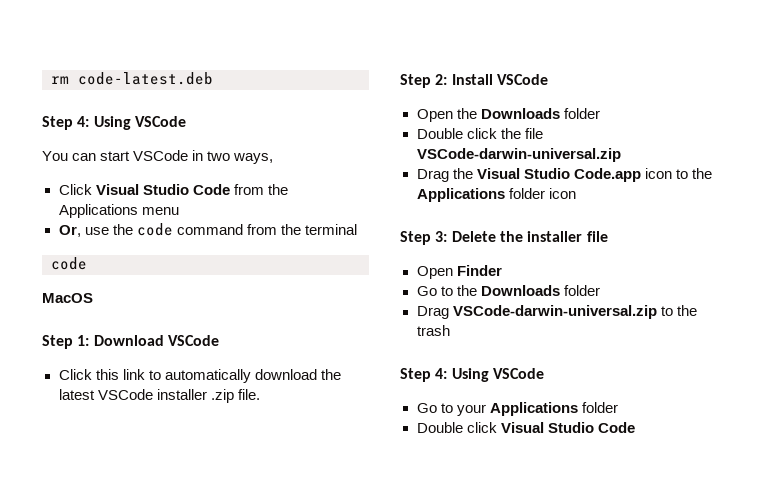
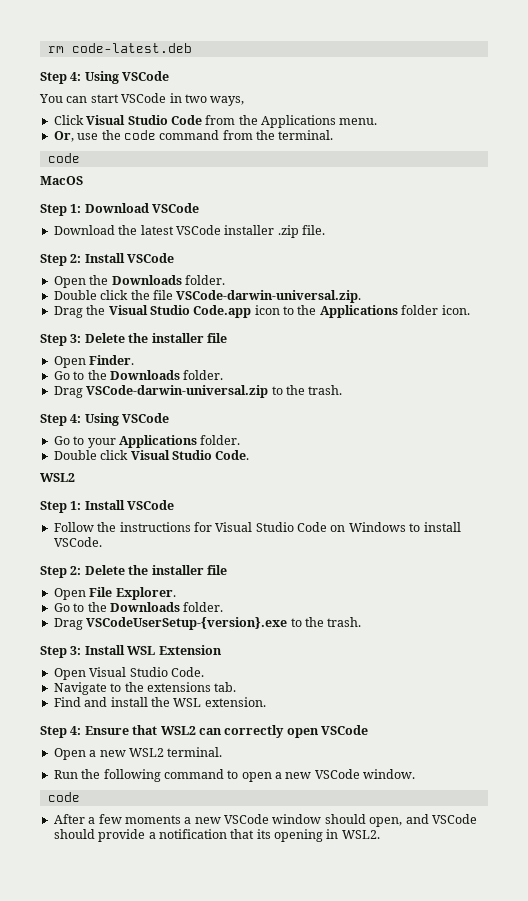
[141,207,179,215] menu -> [339,118,378,125] menu.
[304,224,357,235] terminal -> [278,130,334,140] terminal.
[58,369,317,383] Click this link to automatically download -> [53,225,115,235] Download
[563,108,600,119] folder -> [184,275,225,285] folder.
[416,148,621,162] VSCode-darwin-universal.zip -> [176,290,362,303] VSCode-darwin-universal.zip.
[548,188,576,199] icon -> [441,305,470,315] icon.
[456,265,502,276] [416,285,600,296] Finder // Go to the Downloads folder -> [89,355,135,365] [53,370,224,380] Finder. // Go to the Downloads folder.
[416,325,450,336] trash -> [308,385,343,395] trash.
[581,402,618,413] folder -> [200,435,241,445] folder.
[597,422,635,433] Code -> [215,450,250,460] [40,473,75,482] [40,500,175,513] [53,522,461,532] [53,537,102,547] [40,565,227,578] [53,587,176,600] [53,602,224,612] [53,617,362,630] [40,645,222,658] [53,667,204,680] [53,682,237,695] [53,697,266,707] [40,725,368,738] [53,747,223,760] [53,769,416,782] [47,792,80,802] [53,814,477,827] [53,829,380,842] Code. // WSL2 // Step 1: Install VSCode // Follow the instructions for Visual Studio Code on Windows to install VSCode. // Step 2: Delete the installer file // Open File Explorer. // Go to the Downloads folder. // Drag VSCodeUserSetup-{version}.exe to the trash. // Step 3: Install WSL Extension // Open Visual Studio Code. // Navigate to the extensions tab. // Find and install the WSL extension. // Step 4: Ensure that WSL2 can correctly open VSCode // Open a new WSL2 terminal. // Run the following command to open a new VSCode window. // code // After a few moments a new VSCode window should open, and VSCode should provide a notification that its opening in WSL2.

